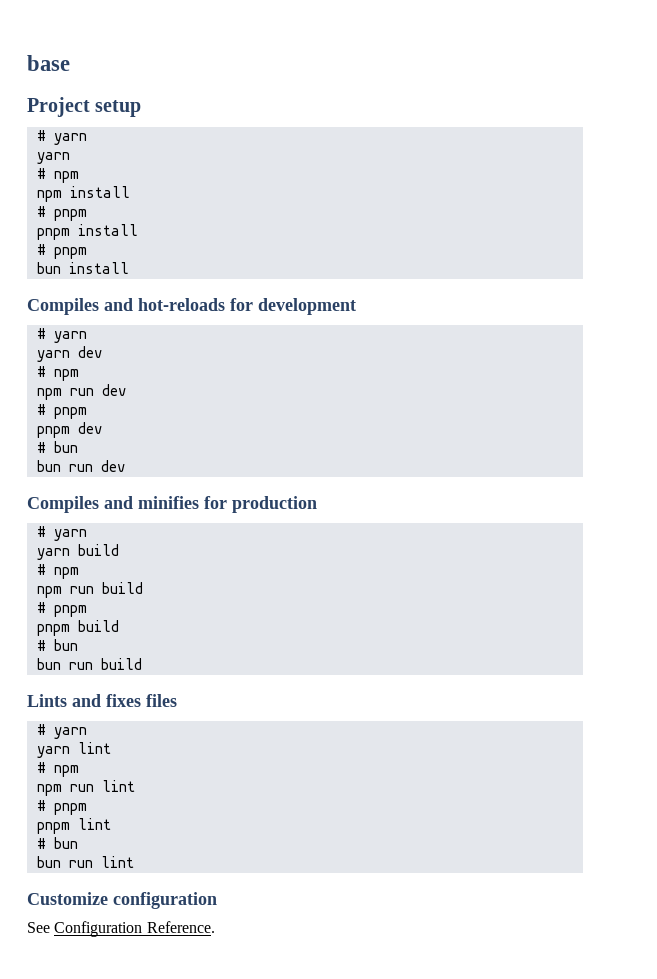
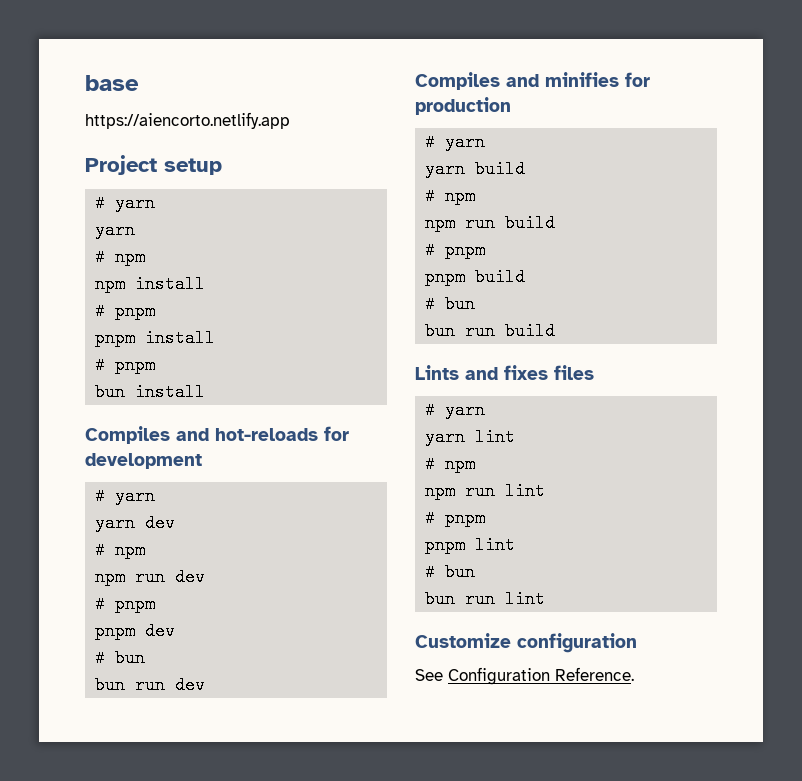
(70, 63) none -> [85,112,290,129] // https://aiencorto.netlify.app

